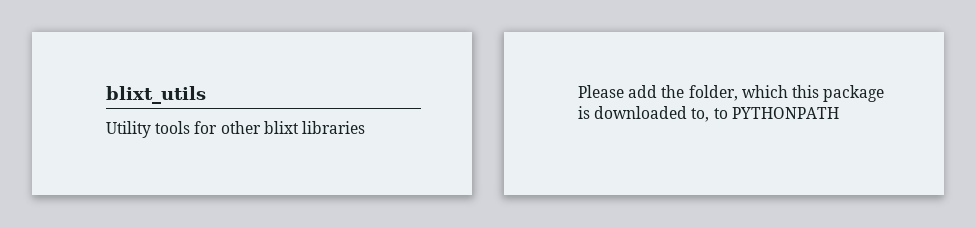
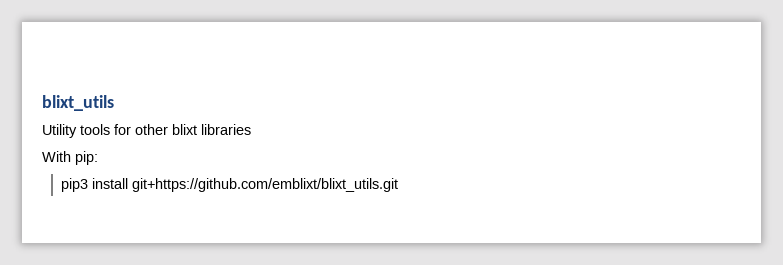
[578,85,885,102] [578,106,839,122] Please add the folder, which this package is downloaded to, to PYTHONPATH -> [42,151,98,165] [61,178,399,192] With pip: // pip3 install git+https://github.com/emblixt/blixt_utils.git

